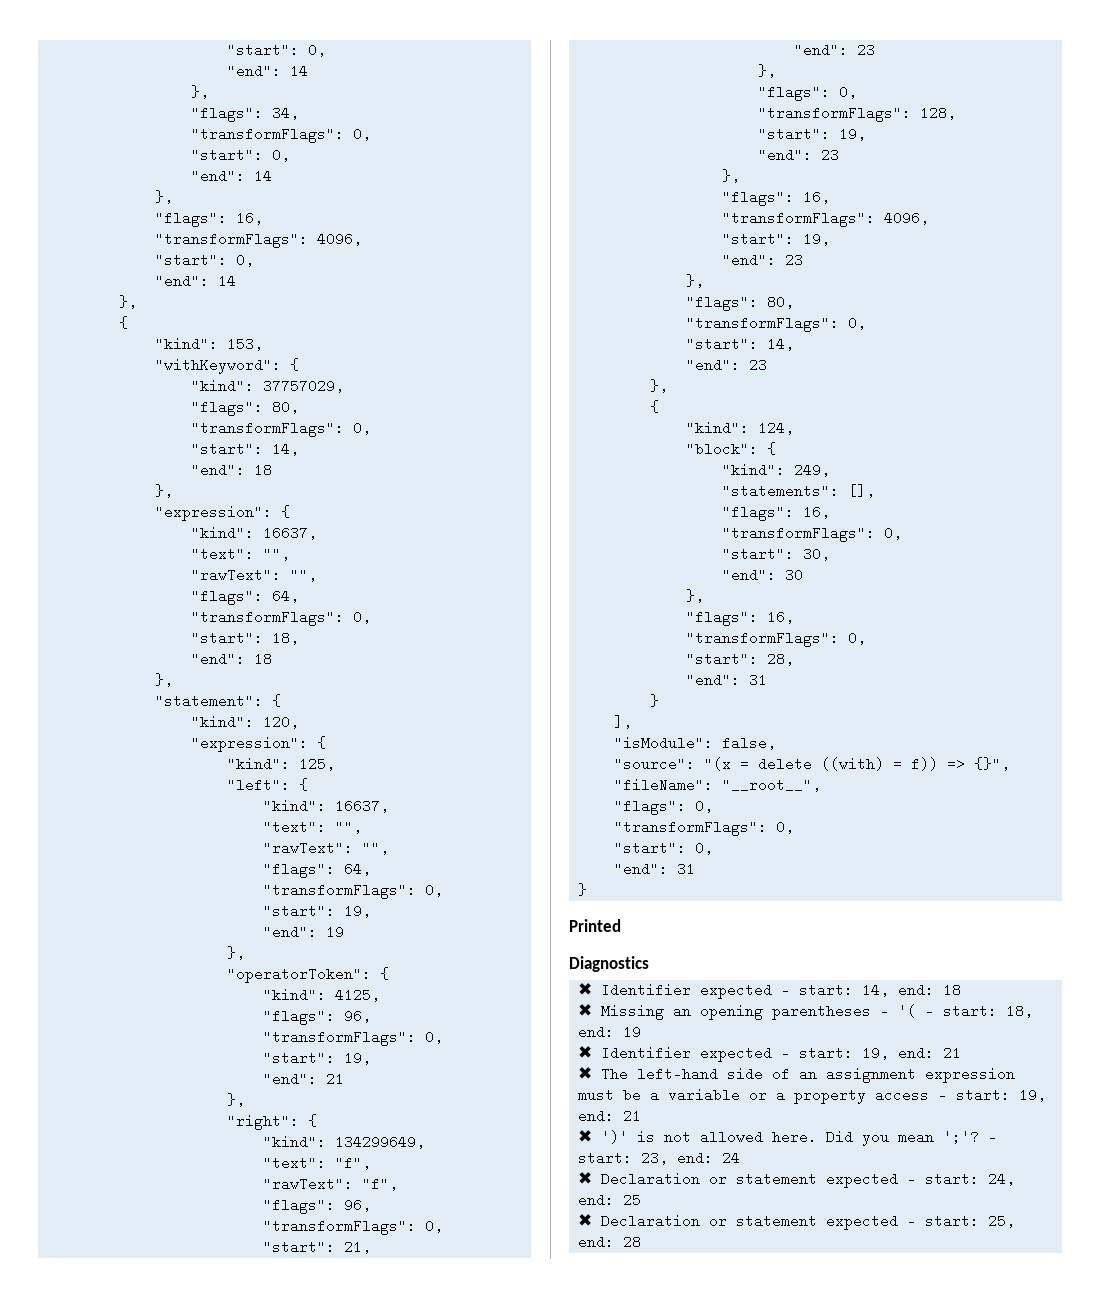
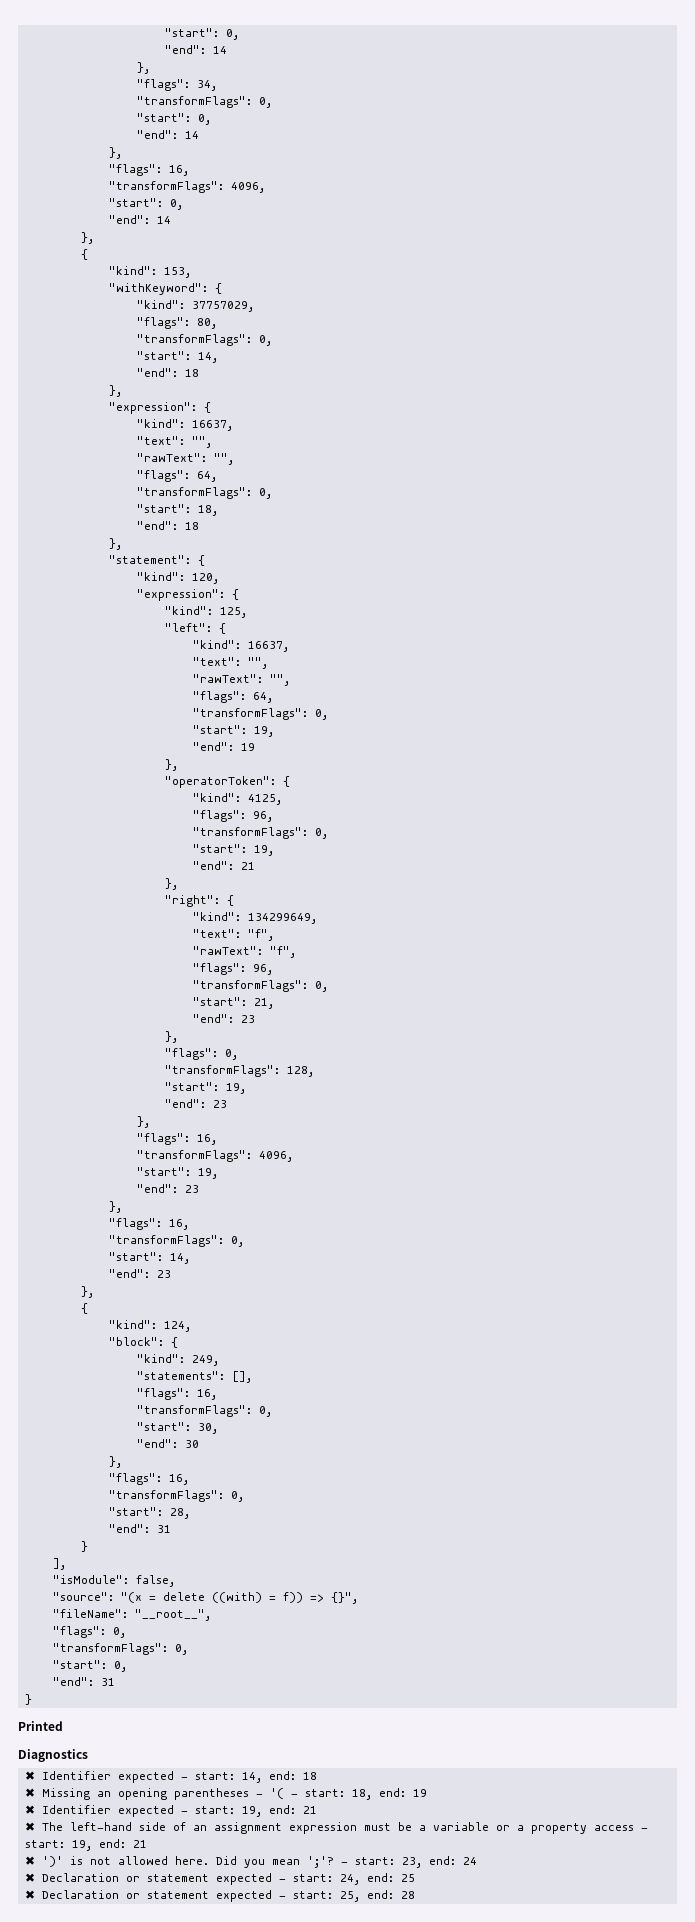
[767,295,795,309] 80, -> [168,1219,189,1230] 16,

